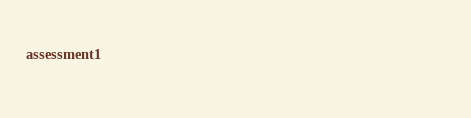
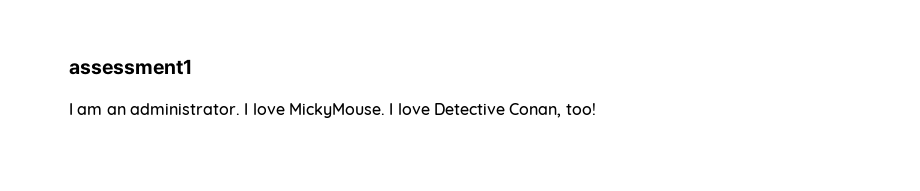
(101, 54) none -> [69,103,596,118] // I am an administrator. I love MickyMouse. I love Detective Conan, too!

